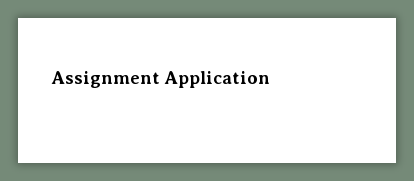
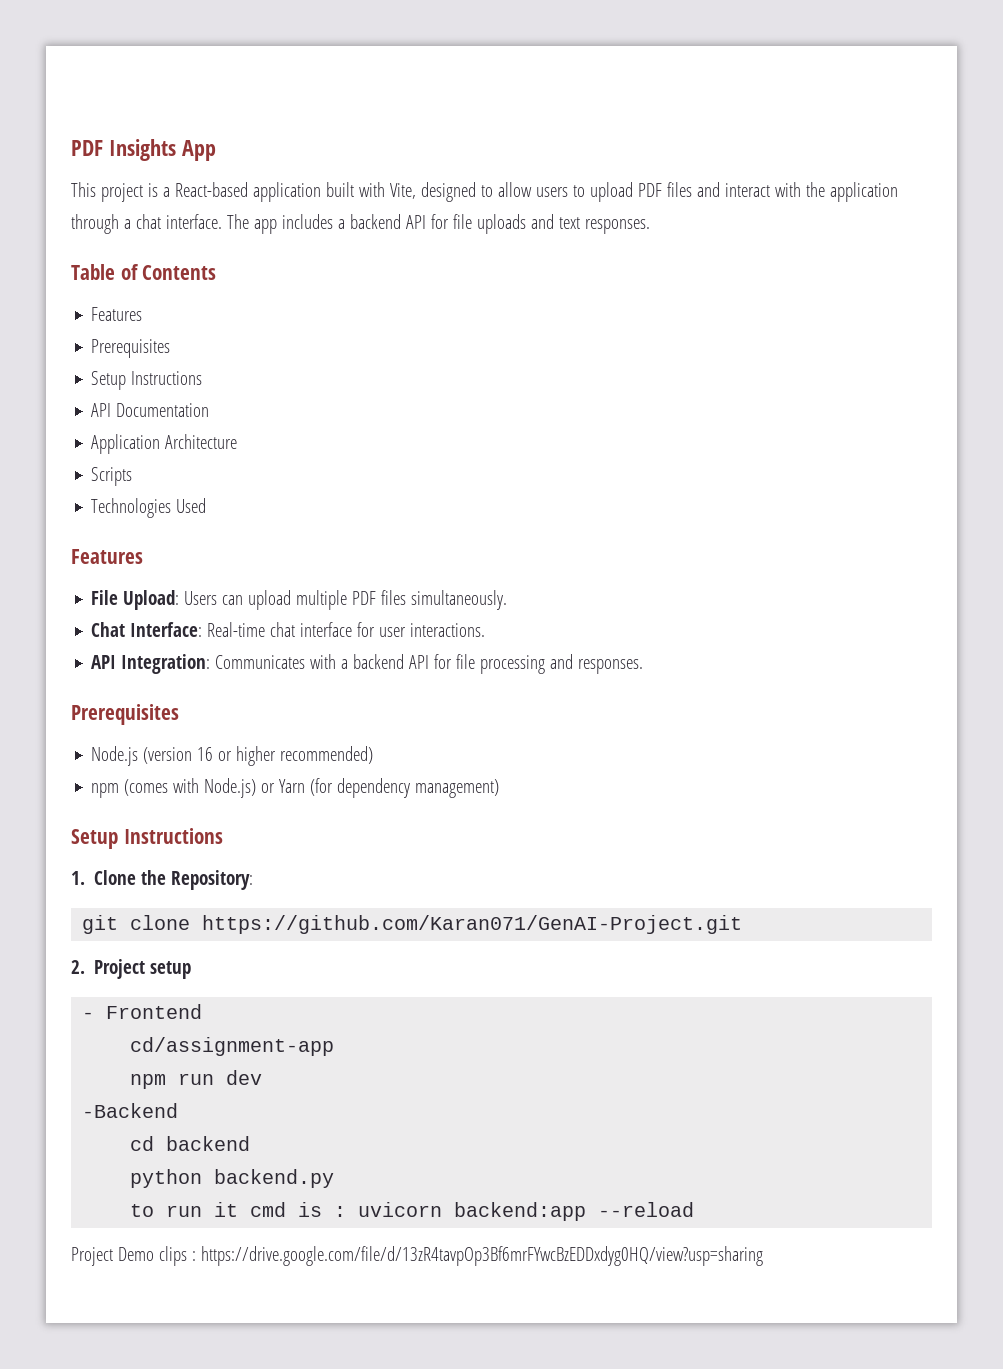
[51,71,270,88] Assignment Application -> [71,139,216,161] [71,182,898,202] [71,214,650,234] [71,264,217,280] [91,307,143,321] [91,339,171,358] [91,371,203,390] [91,403,210,417] [91,434,238,454] [91,467,133,486] [91,498,207,518] [71,549,143,564] [91,590,508,610] [91,622,486,637] [91,654,644,674] [71,704,179,725] [91,746,374,766] [91,778,500,798] [71,828,223,849] [71,870,254,890] [82,915,743,934] [71,959,192,979] [82,1004,203,1019] [130,1037,335,1056] [130,1070,263,1089] [82,1103,179,1118] [130,1136,251,1151] [130,1169,335,1188] [130,1202,695,1221] [71,1246,763,1266] PDF Insights App // This project is a React-based application built with Vite, designed to allow users to upload PDF files and interact with the application through a chat interface. The app includes a backend API for file uploads and text responses. // Table of Contents // Features // Prerequisites // Setup Instructions // API Documentation // Application Architecture // Scripts // Technologies Used // Features // File Upload: Users can upload multiple PDF files simultaneously. // Chat Interface: Real-time chat interface for user interactions. // API Integration: Communicates with a backend API for file processing and responses. // Prerequisites // Node.js (version 16 or higher recommended) // npm (comes with Node.js) or Yarn (for dependency management) // Setup Instructions // 1. Clone the Repository: // git clone https://github.com/Karan071/GenAI-Project.git // 2. Project setup // - Frontend // cd/assignment-app // npm run dev // -Backend // cd backend // python backend.py // to run it cmd is : uvicorn backend:app --reload // Project Demo clips : https://drive.google.com/file/d/13zR4tavpOp3Bf6mrFYwcBzEDDxdyg0HQ/view?usp=sharing

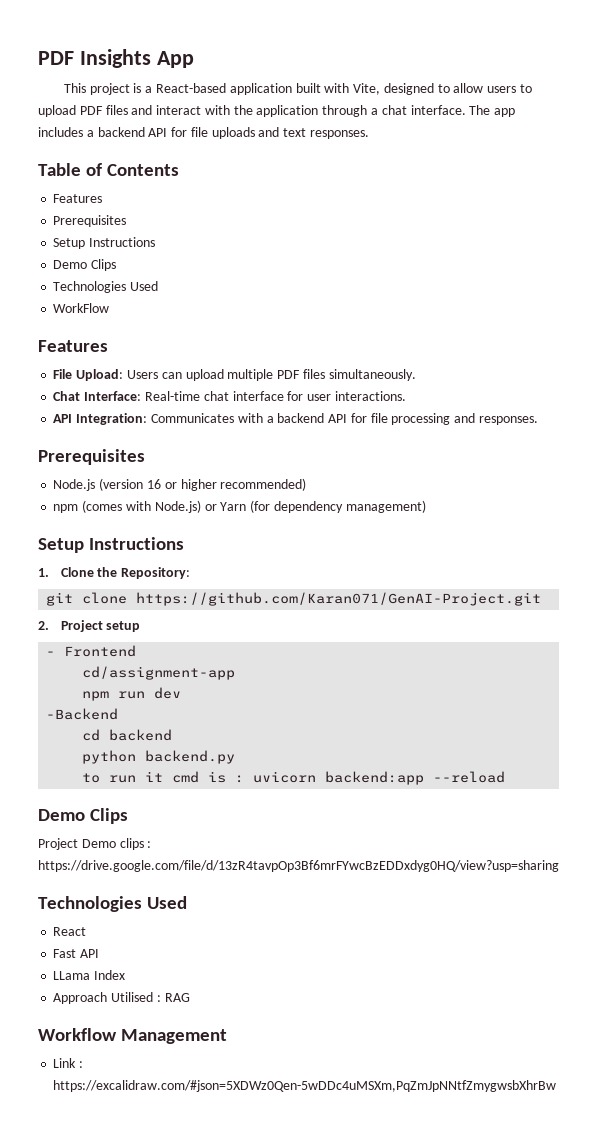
[91,403,210,417] [91,434,238,454] [91,467,133,486] [91,498,207,518] API Documentation // Application Architecture // Scripts // Technologies Used -> [53,259,117,271] [53,281,159,293] [53,303,110,313] Demo Clips // Technologies Used // WorkFlow
(695, 1209) none -> [38,808,129,824] // Demo Clips
(763, 1256) none -> [38,896,188,912] [53,927,87,936] [53,949,100,958] [53,970,126,980] [53,992,190,1004] [38,1028,228,1044] [53,1058,84,1068] [53,1080,557,1092] // Technologies Used // React // Fast API // LLama Index // Approach Utilised : RAG // Workflow Management // Link : https://excalidraw.com/#json=5XDWz0Qen-5wDDc4uMSXm,PqZmJpNNtfZmygwsbXhrBw

